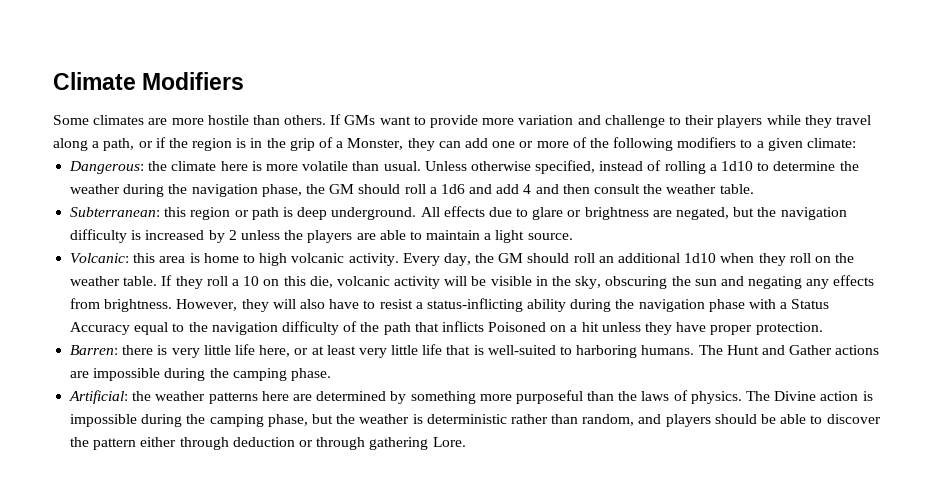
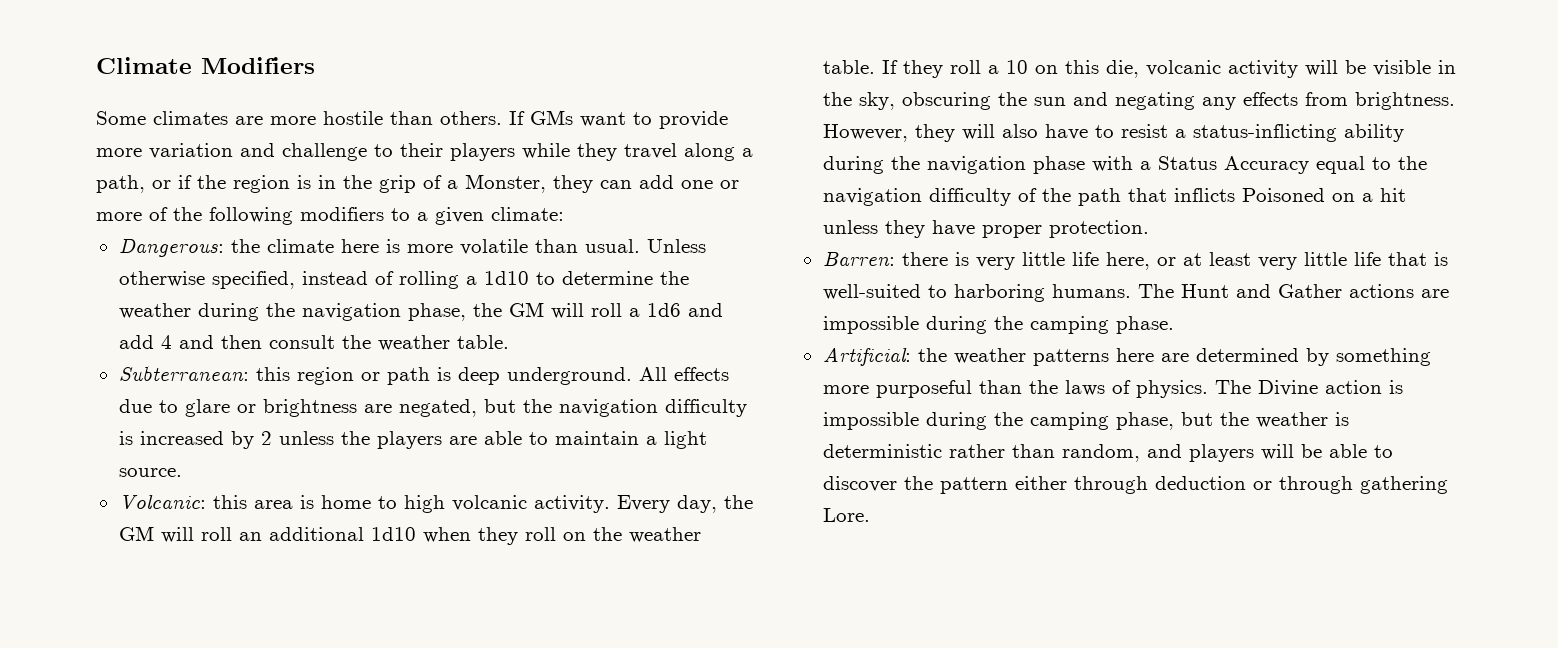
[358,184,401,194] should -> [550,303,584,319] will
[527,253,570,263] should -> [160,527,194,543] will
[714,414,757,424] should -> [1260,444,1294,460] will

